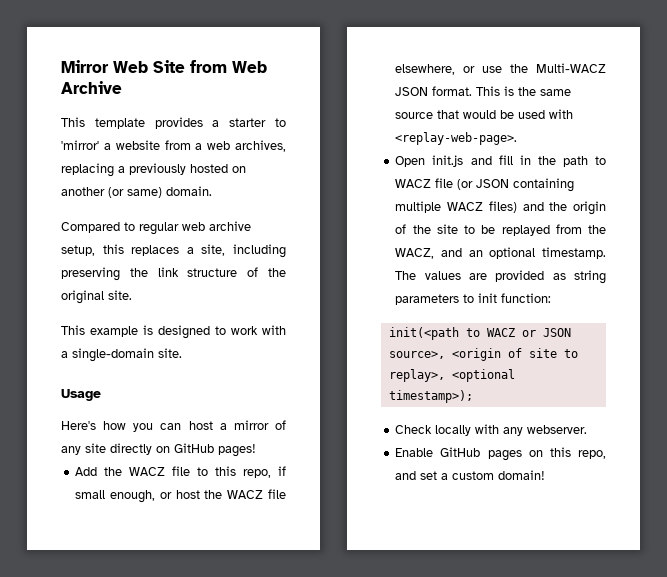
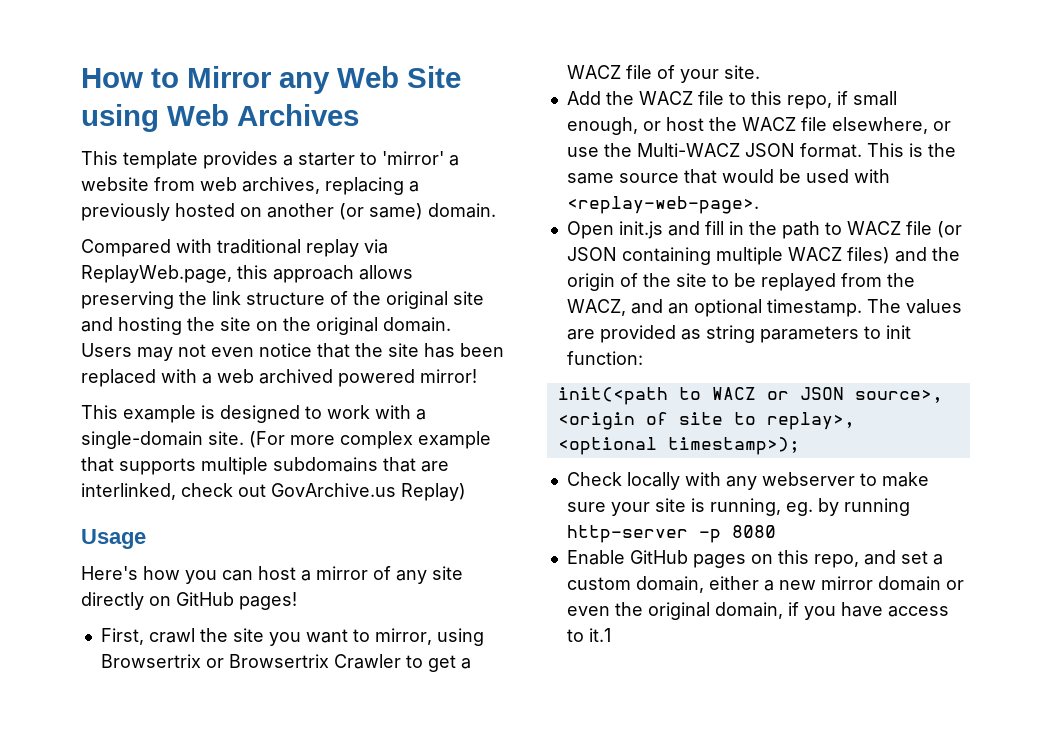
[61,60,267,73] [61,81,122,94] Mirror Web Site from Web Archive -> [81,66,461,94] [81,104,359,132] How to Mirror any Web Site using Web Archives
[195,143,203,150] a -> (195, 184) none
[124,221,251,235] [61,244,286,258] to regular web archive setup, this replaces a site, including -> [176,239,388,257] [81,265,413,283] with traditional replay via ReplayWeb.page, this approach allows
[108,290,132,300] site. -> [453,291,484,305] [81,317,451,335] [81,343,504,361] [81,369,477,387] site and hosting the site on the original domain. Users may not even notice that the site has been replaced with a web archived powered mirror!
(182, 353) none -> [249,431,491,449] [81,457,449,475] [81,483,466,501] (For more complex example that supports multiple subdomains that are interlinked, check out GovArchive.us Replay)
(256, 450) none -> [100,628,484,646] [100,654,471,672] [566,65,760,83] // First, crawl the site you want to mirror, using Browsertrix or Browsertrix Crawler to get a WACZ file of your site.
[527,425,588,434] webserver. -> [761,472,929,487] [566,498,910,516] [566,525,776,543] webserver to make sure your site is running, eg. by running http-server -p 8080
[498,470,546,480] domain! -> [635,576,964,593] [566,602,949,620] [566,628,611,642] domain, either a new mirror domain or even the original domain, if you have access to it.1

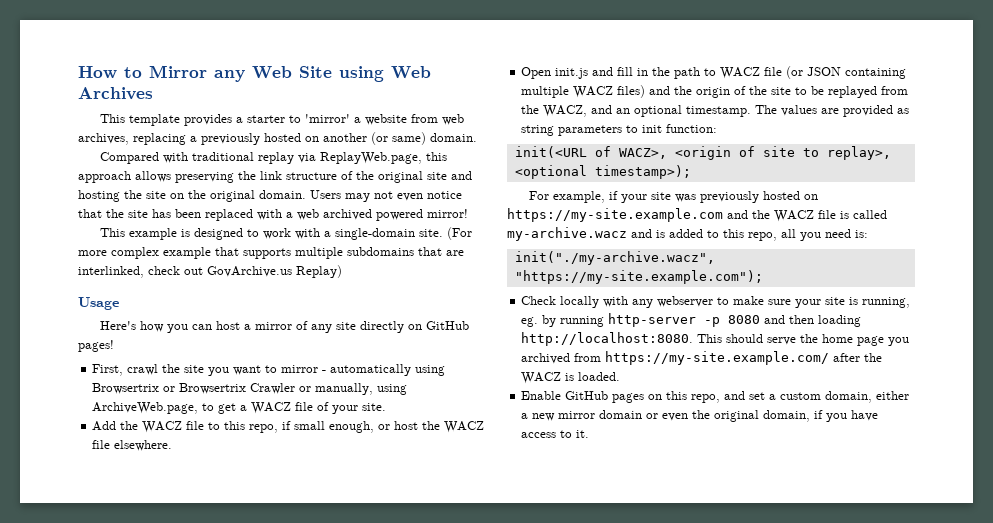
[374,628,432,645] mirror, -> [281,364,412,376] mirror - automatically
(401, 661) none -> [299,383,408,395] [92,402,199,414] or manually, using ArchiveWeb.page,
[831,117,951,134] [566,143,956,158] [566,169,890,184] [566,196,759,214] elsewhere, or use the Multi-WACZ JSON format. This is the same source that would be used with <replay-web-page>. -> [114,440,173,451] elsewhere.
[557,387,943,405] init(<path to WACZ or JSON source>, -> [514,146,667,159] init(<URL of WACZ>,
(800, 446) none -> [528,191,818,203] [507,208,887,222] [507,227,868,241] [514,251,715,265] [514,270,763,284] // For example, if your site was previously hosted on https://my-site.example.com and the WACZ file is called my-archive.wacz and is added to this repo, all you need is: // init("./my-archive.wacz", "https://my-site.example.com");
(776, 531) none -> [764,315,862,327] [521,332,910,346] [521,351,883,365] [521,372,621,384] and then loading http://localhost:8080. This should serve the home page you archived from https://my-site.example.com/ after the WACZ is loaded.
[588,628,611,642] it.1 -> [576,430,590,438] it.

